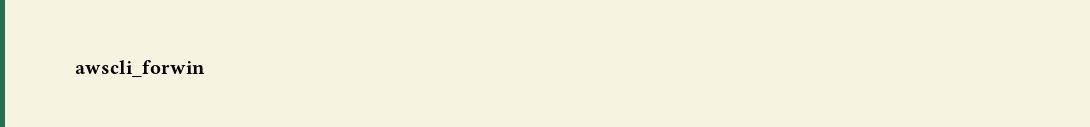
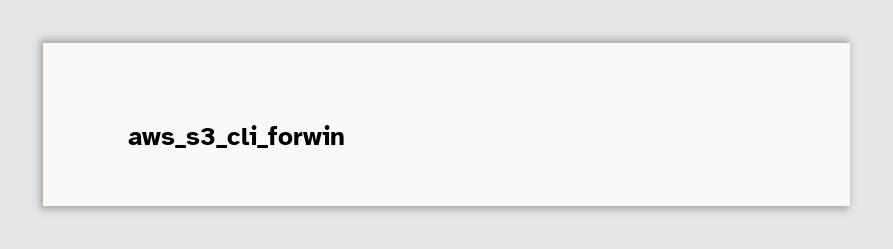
[75,60,205,78] awscli_forwin -> [128,125,345,148] aws_s3_cli_forwin

